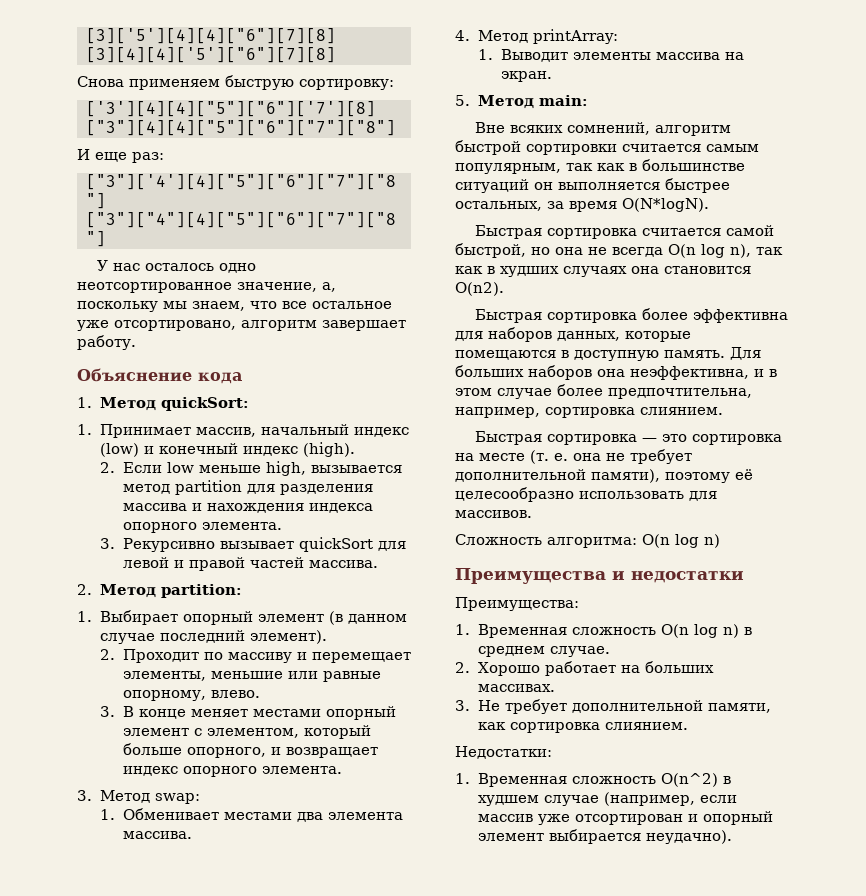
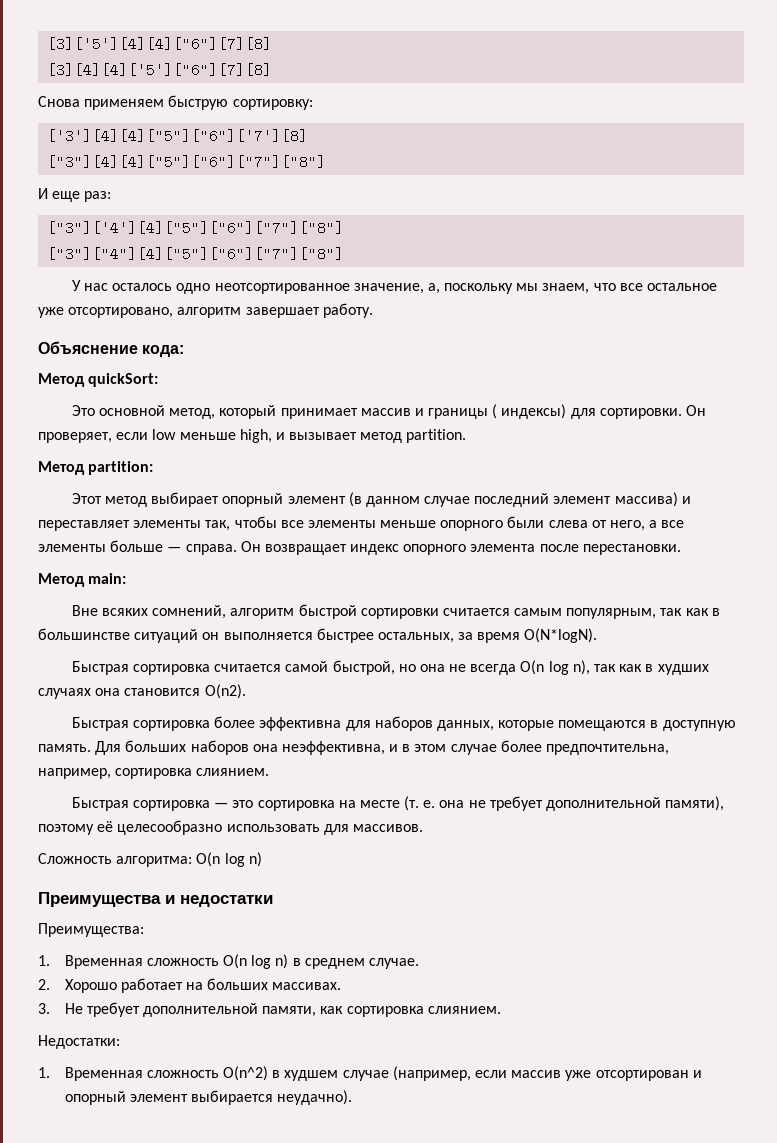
[198,372,242,384] [77,397,92,408] кода // 1. -> [142,345,185,357] кода: //
[77,424,409,438] [99,442,355,457] [99,461,402,476] [122,480,373,495] [122,503,373,513] [122,522,282,533] [99,537,406,552] [122,557,378,571] [77,584,92,595] 1. Принимает массив, начальный индекс (low) и конечный индекс (high). // 2. Если low меньше high, вызывается метод partition для разделения массива и нахождения индекса опорного элемента. // 3. Рекурсивно вызывает quickSort для левой и правой частей массива. // 2. -> [71,404,707,419] [38,429,467,443] Это основной метод, который принимает массив и границы ( индексы) для сортировки. Он проверяет, если low меньше high, и вызывает метод partition. //
[77,610,178,625] 1. Выбирает -> [71,492,220,507] Этот метод выбирает
[249,630,327,644] [99,649,411,663] [122,671,381,682] [122,690,260,701] [99,706,396,720] [122,725,371,739] [122,743,378,758] [122,766,342,777] [77,790,200,804] [99,808,403,822] [122,831,192,839] [455,29,618,44] [477,49,744,62] [500,71,552,82] [455,95,470,106] элемент). // 2. Проходит по массиву и перемещает элементы, меньшие или равные опорному, влево. // 3. В конце меняет местами опорный элемент с элементом, который больше опорного, и возвращает индекс опорного элемента. // 3. Метод swap: // 1. Обменивает местами два элемента массива. // 4. Метод printArray: // 1. Выводит элементы массива на экран. // 5. -> [553,492,691,507] [38,516,685,531] [38,540,681,555] элемент массива) и переставляет элементы так, чтобы все элементы меньше опорного были слева от него, а все элементы больше — справа. Он возвращает индекс опорного элемента после перестановки. //

